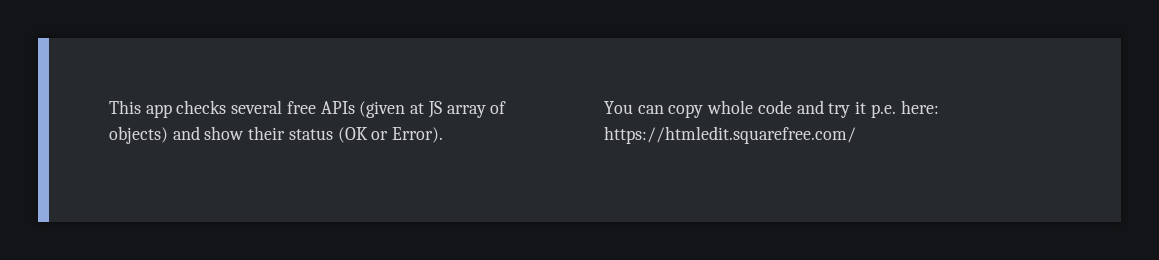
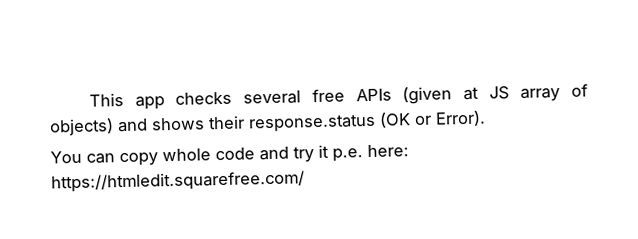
[204,126,333,140] show their status -> [151,113,376,133] shows their response.status

